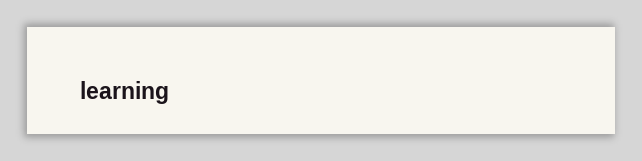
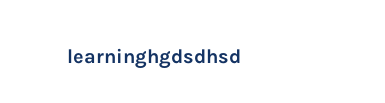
[80,81,169,104] learning -> [67,48,241,69] learninghgdsdhsd

